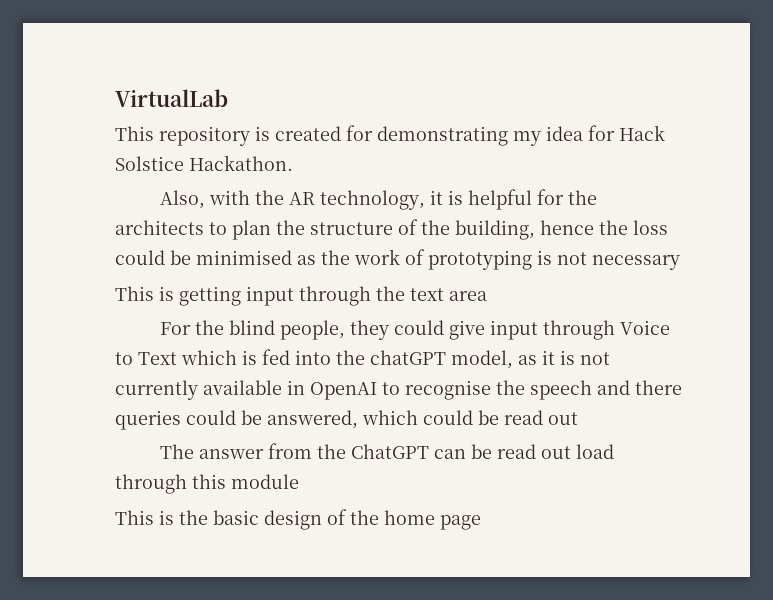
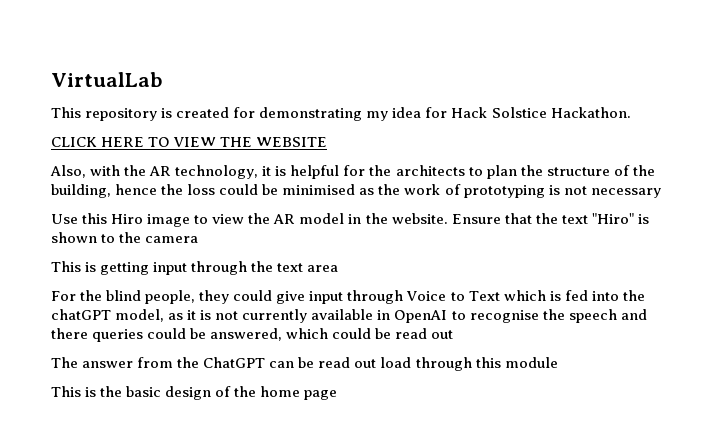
(293, 163) none -> [51,137,328,147] // CLICK HERE TO VIEW THE WEBSITE
(680, 262) none -> [51,213,649,227] [51,232,199,243] // Use this Hiro image to view the AR model in the website. Ensure that the text "Hiro" is shown to the camera

